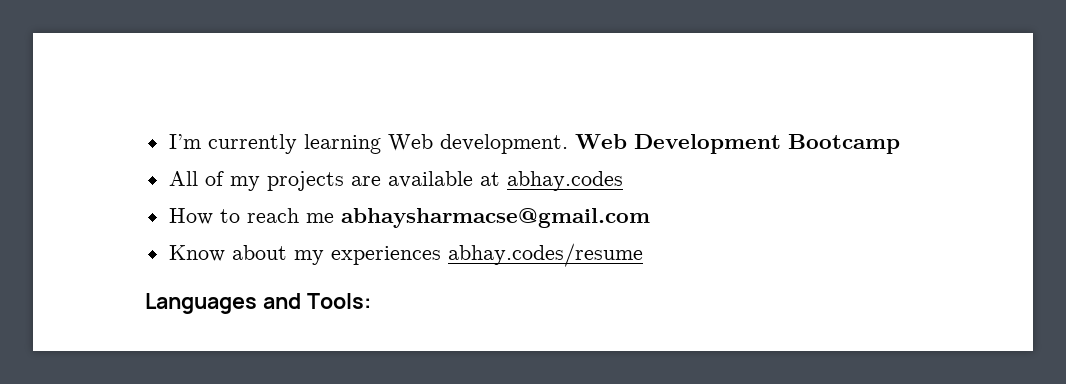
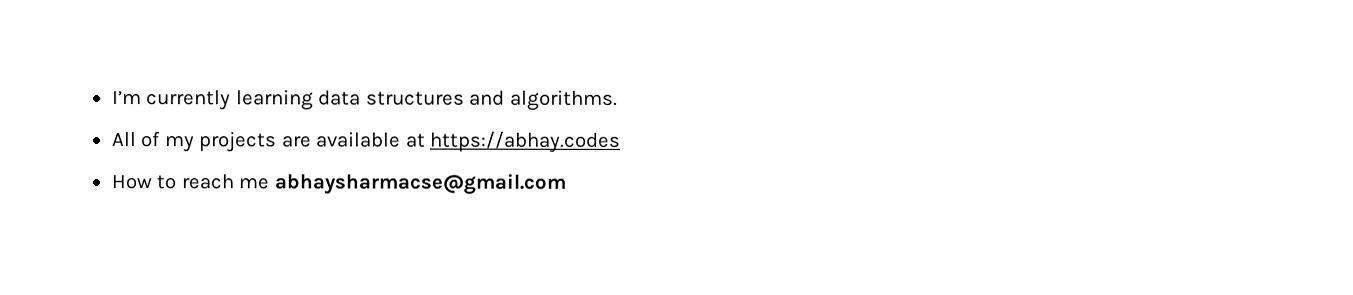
[387,134,900,154] Web development. Web Development Bootcamp -> [318,89,618,111] data structures and algorithms.
[506,171,623,191] abhay.codes -> [429,131,622,153] https://abhay.codes
[168,243,643,267] [145,293,371,314] // Know about my experiences abhay.codes/resume // Languages and Tools: -> (566, 184) none

